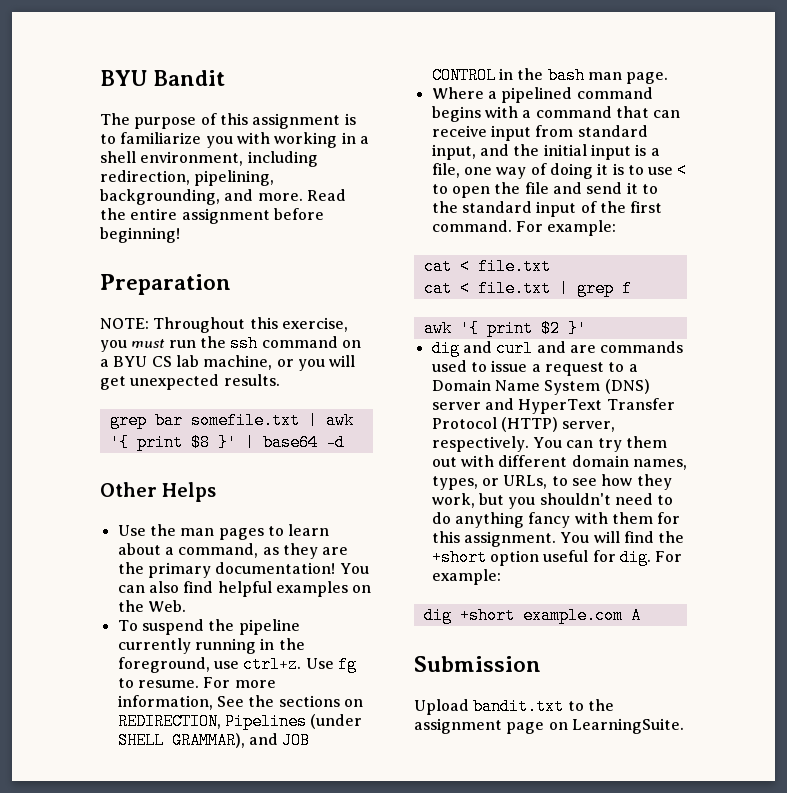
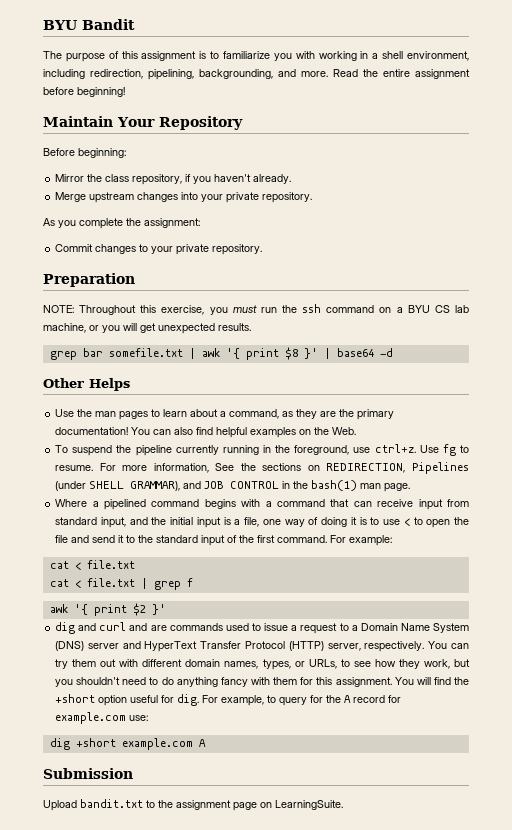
(180, 235) none -> [43,116,243,130] [43,148,126,158] [55,174,292,185] [55,192,313,203] [43,218,200,229] [55,244,263,255] // Maintain Your Repository // Before beginning: // Mirror the class repository, if you haven't already. // Merge upstream changes into your private repository. // As you complete the assignment: // Commit changes to your private repository.
[547,67,585,84] bash -> [311,480,358,491] bash(1)
[431,569,501,585] example: -> [221,695,402,706] [55,712,149,724] example, to query for the A record for example.com use:

